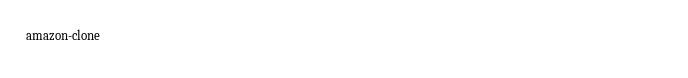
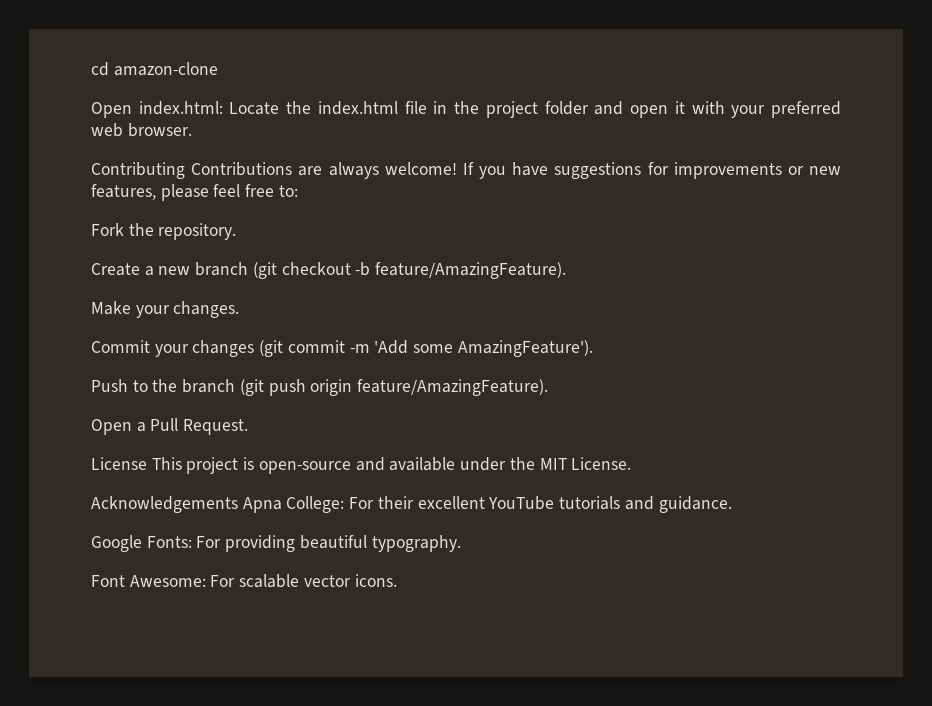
(26, 35) none -> [91,62,109,76] cd
(100, 35) none -> [91,101,842,118] [91,123,192,137] [91,162,841,179] [91,184,298,201] [91,223,237,240] [91,262,567,279] [91,301,240,318] [91,340,593,357] [91,379,549,396] [91,418,249,435] [91,457,632,474] [91,496,732,513] [91,535,461,552] [91,574,397,588] // Open index.html: Locate the index.html file in the project folder and open it with your preferred web browser. // Contributing Contributions are always welcome! If you have suggestions for improvements or new features, please feel free to: // Fork the repository. // Create a new branch (git checkout -b feature/AmazingFeature). // Make your changes. // Commit your changes (git commit -m 'Add some AmazingFeature'). // Push to the branch (git push origin feature/AmazingFeature). // Open a Pull Request. // License This project is open-source and available under the MIT License. // Acknowledgements Apna College: For their excellent YouTube tutorials and guidance. // Google Fonts: For providing beautiful typography. // Font Awesome: For scalable vector icons.

